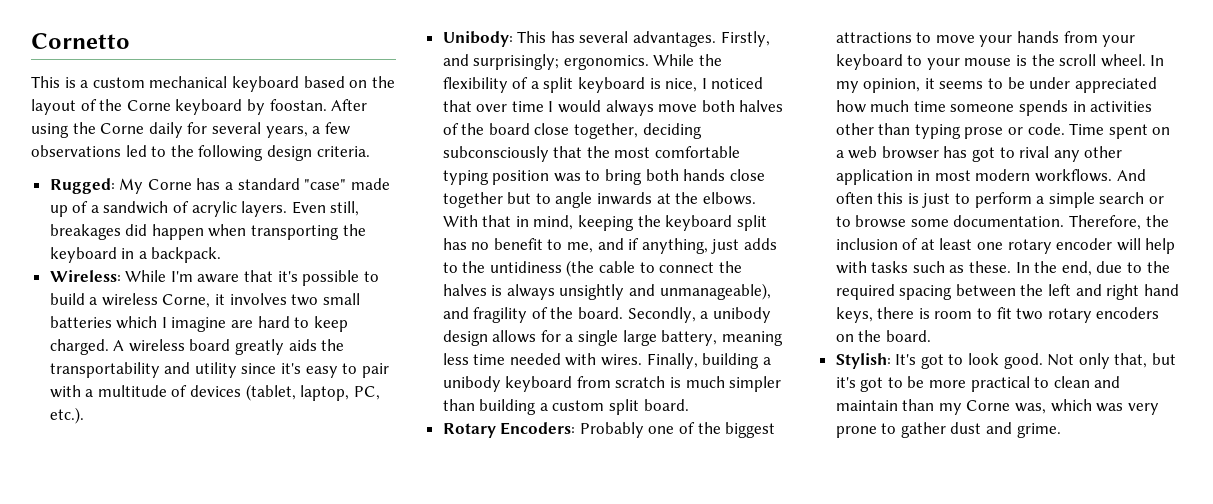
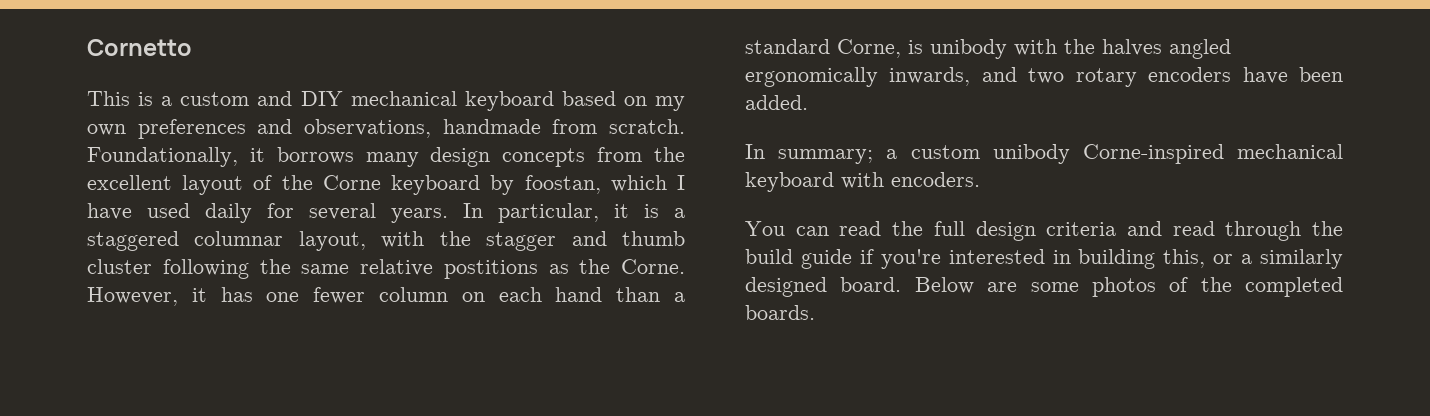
(145, 82) none -> [257,91,343,106] and DIY
[371,76,395,88] the -> [655,96,685,111] [87,119,685,139] [87,147,685,167] [87,175,172,190] my own preferences and observations, handmade from scratch. Foundationally, it borrows many design concepts from the excellent
[269,99,368,111] [31,122,350,138] [31,145,370,161] [49,178,390,194] [49,201,360,217] [49,224,366,240] [49,247,222,263] [49,270,379,286] [49,293,360,308] [49,316,348,332] [49,339,345,355] [49,362,389,378] [49,384,380,401] [49,407,84,424] [442,31,770,47] [442,54,723,70] [442,77,764,93] [442,100,784,116] [442,123,702,139] [442,146,741,162] [442,169,765,185] [442,192,756,208] [442,215,767,231] [442,238,778,254] [442,260,742,277] [442,283,771,300] [442,307,771,323] [442,330,783,346] [442,353,771,369] [442,376,782,392] [442,399,689,415] [442,422,776,438] [835,31,1136,47] [835,54,1165,70] [835,77,1157,93] [835,100,1153,116] [835,123,1171,139] [835,146,1123,162] [835,169,1146,185] [835,192,1165,208] [835,215,1169,230] [835,238,1176,254] [835,261,1170,276] [835,284,1179,300] [835,307,1160,323] [835,330,931,342] [835,353,1177,369] [835,376,1121,392] [835,399,1159,415] [835,422,1061,438] foostan. After using the Corne daily for several years, a few observations led to the following design criteria. // Rugged: My Corne has a standard "case" made up of a sandwich of acrylic layers. Even still, breakages did happen when transporting the keyboard in a backpack. // Wireless: While I'm aware that it's possible to build a wireless Corne, it involves two small batteries which I imagine are hard to keep charged. A wireless board greatly aids the transportability and utility since it's easy to pair with a multitude of devices (tablet, laptop, PC, etc.). // Unibody: This has several advantages. Firstly, and surprisingly; ergonomics. While the flexibility of a split keyboard is nice, I noticed that over time I would always move both halves of the board close together, deciding subconsciously that the most comfortable typing position was to bring both hands close together but to angle inwards at the elbows. With that in mind, keeping the keyboard split has no benefit to me, and if anything, just adds to the untidiness (the cable to connect the halves is always unsightly and unmanageable), and fragility of the board. Secondly, a unibody design allows for a single large battery, meaning less time needed with wires. Finally, building a unibody keyboard from scratch is much simpler than building a custom split board. // Rotary Encoders: Probably one of the biggest attractions to move your hands from your keyboard to your mouse is the scroll wheel. In my opinion, it seems to be under appreciated how much time someone spends in activities other than typing prose or code. Time spent on a web browser has got to rival any other application in most modern workflows. And often this is just to perform a simple search or to browse some documentation. Therefore, the inclusion of at least one rotary encoder will help with tasks such as these. In the end, due to the required spacing between the left and right hand keys, there is room to fit two rotary encoders on the board. // Stylish: It's got to look good. Not only that, but it's got to be more practical to clean and maintain than my Corne was, which was very prone to gather dust and grime. -> [524,175,685,194] [87,203,685,223] [87,231,686,251] [87,259,685,279] [87,287,685,306] [745,39,1231,59] [745,67,1343,87] [745,95,808,110] [745,144,1343,164] [745,172,980,192] [745,221,1343,241] [745,249,1343,269] [745,277,1343,297] [745,305,815,320] foostan, which I have used daily for several years. In particular, it is a staggered columnar layout, with the stagger and thumb cluster following the same relative postitions as the Corne. However, it has one fewer column on each hand than a standard Corne, is unibody with the halves angled ergonomically inwards, and two rotary encoders have been added. // In summary; a custom unibody Corne-inspired mechanical keyboard with encoders. // You can read the full design criteria and read through the build guide if you're interested in building this, or a similarly designed board. Below are some photos of the completed boards.

